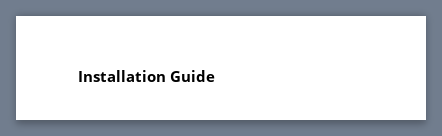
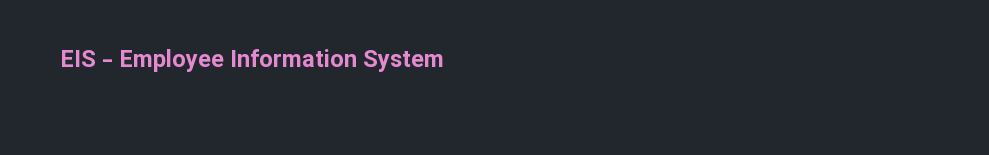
[78,70,215,82] Installation Guide -> [61,49,445,72] EIS - Employee Information System

